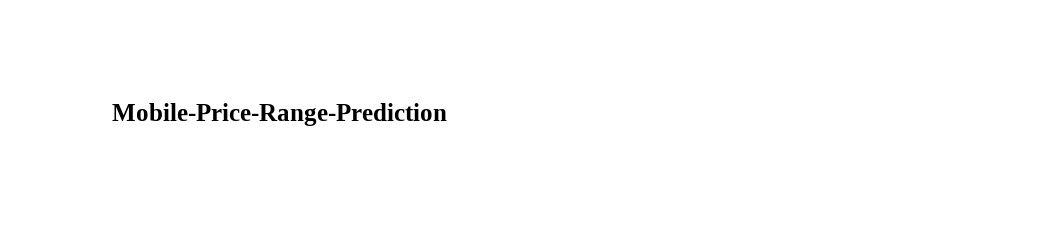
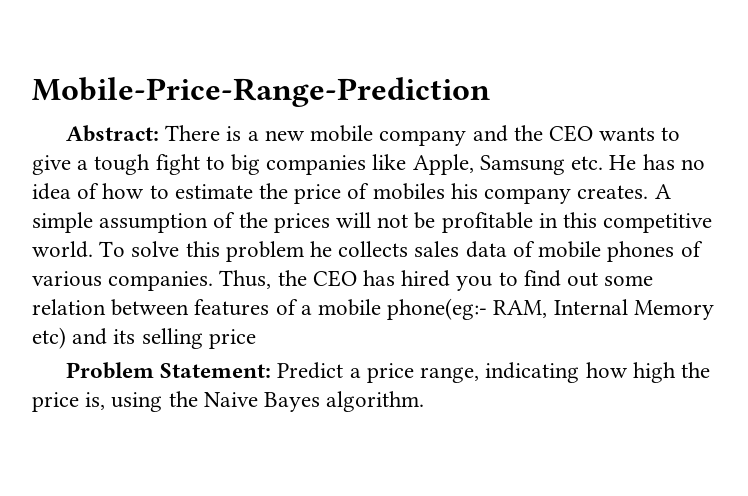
(447, 114) none -> [66,125,681,146] [32,154,705,175] [32,183,671,204] [32,212,713,233] [32,241,703,262] [32,270,654,291] [32,298,714,320] [32,327,256,349] [66,362,710,383] [32,391,425,412] // Abstract: There is a new mobile company and the CEO wants to give a tough fight to big companies like Apple, Samsung etc. He has no idea of how to estimate the price of mobiles his company creates. A simple assumption of the prices will not be profitable in this competitive world. To solve this problem he collects sales data of mobile phones of various companies. Thus, the CEO has hired you to find out some relation between features of a mobile phone(eg:- RAM, Internal Memory etc) and its selling price // Problem Statement: Predict a price range, indicating how high the price is, using the Naive Bayes algorithm.

